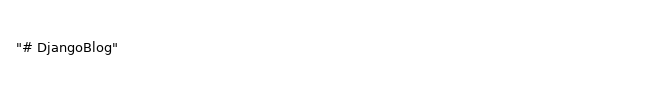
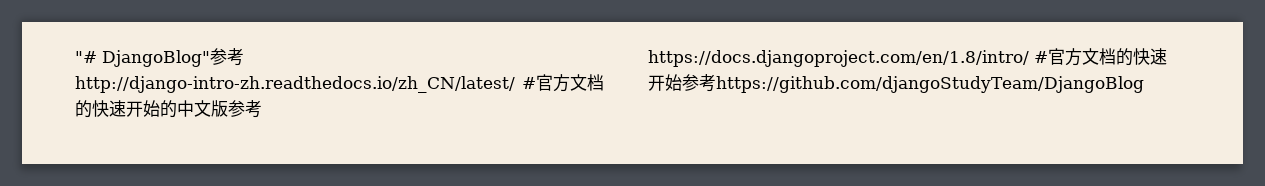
(118, 48) none -> [210,48,244,66] [75,74,604,93] [75,100,262,118] [648,48,1167,67] [648,74,1144,93] 参考http://django-intro-zh.readthedocs.io/zh_CN/latest/ #官方文档的快速开始的中文版参考https://docs.djangoproject.com/en/1.8/intro/ #官方文档的快速开始参考https://github.com/djangoStudyTeam/DjangoBlog

